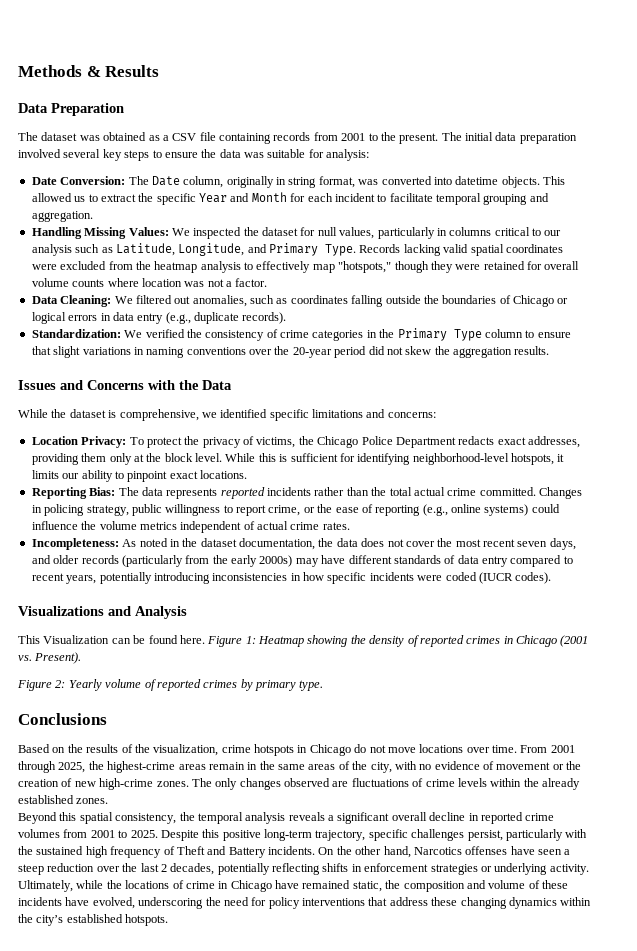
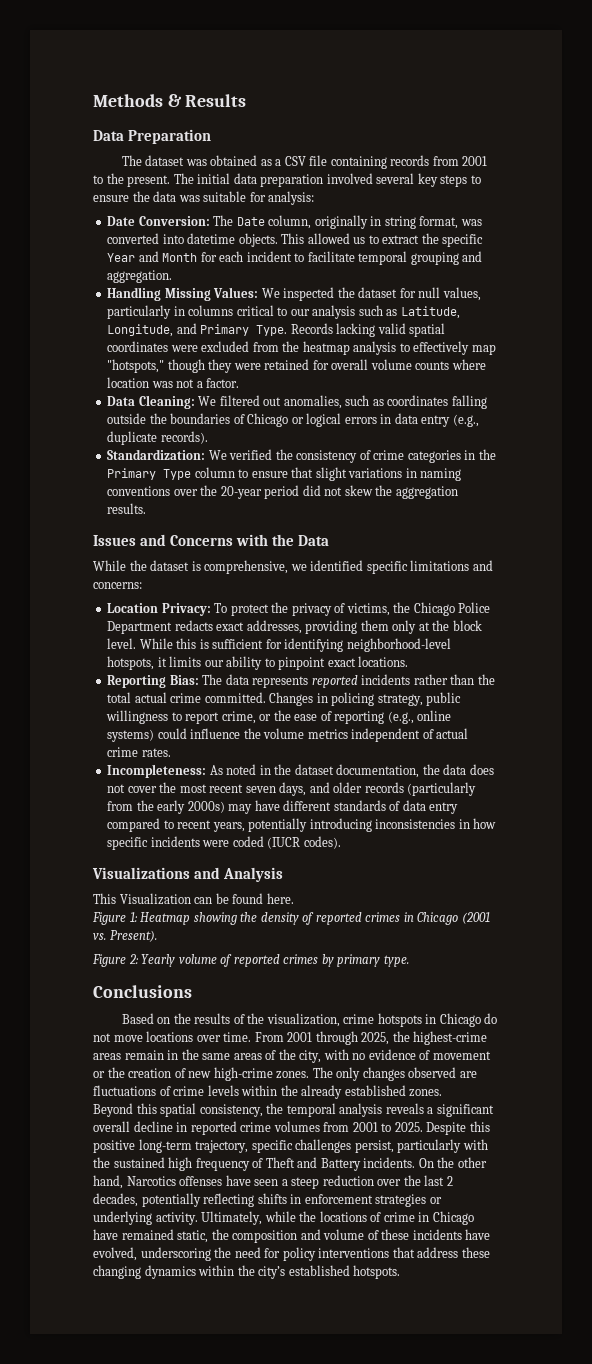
(205, 639) none -> (294, 898) //

